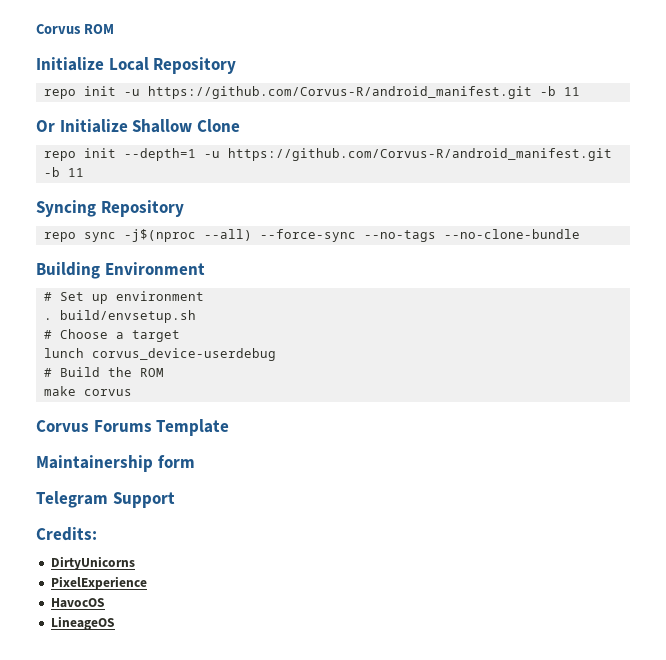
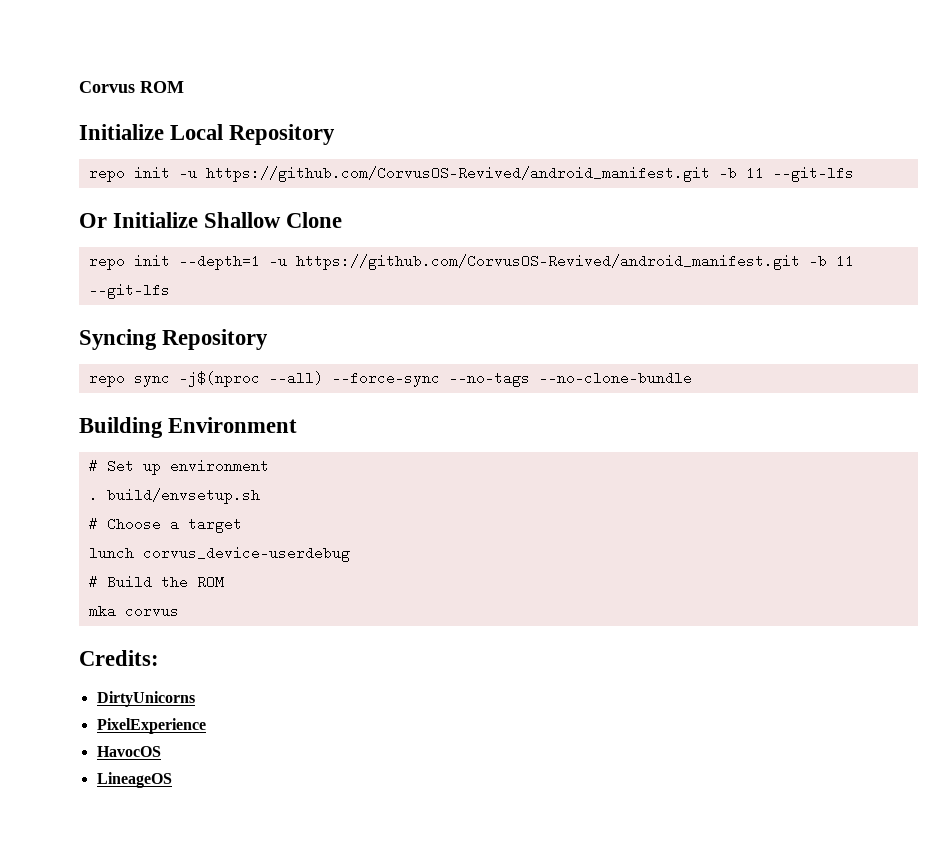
[148,86,581,99] https://github.com/Corvus-R/android_manifest.git -b 11 -> [205,166,854,182] https://github.com/CorvusOS-Revived/android_manifest.git -b 11 --git-lfs
[228,148,613,161] [44,167,85,177] https://github.com/Corvus-R/android_manifest.git -b 11 -> [295,254,854,270] [88,283,170,299] https://github.com/CorvusOS-Revived/android_manifest.git -b 11 --git-lfs
[44,386,77,396] make -> [88,604,116,618] mka
[36,419,230,436] [36,455,195,472] [36,491,175,508] // Corvus Forums Template // Maintainership form // Telegram Support -> (179, 611) none

